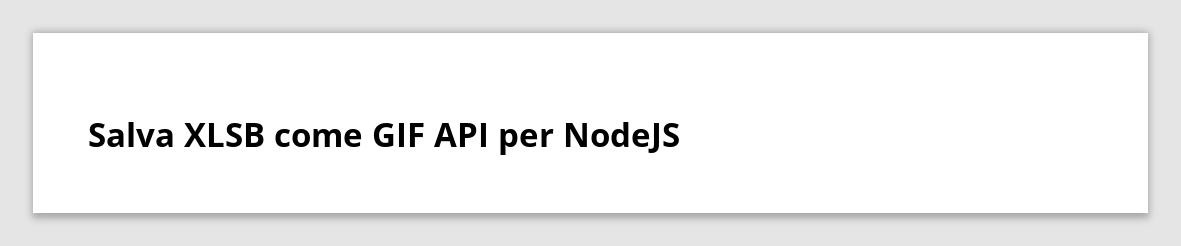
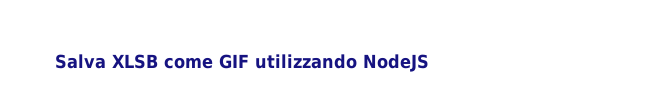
[434,123,554,155] API per -> [255,54,357,69] utilizzando

